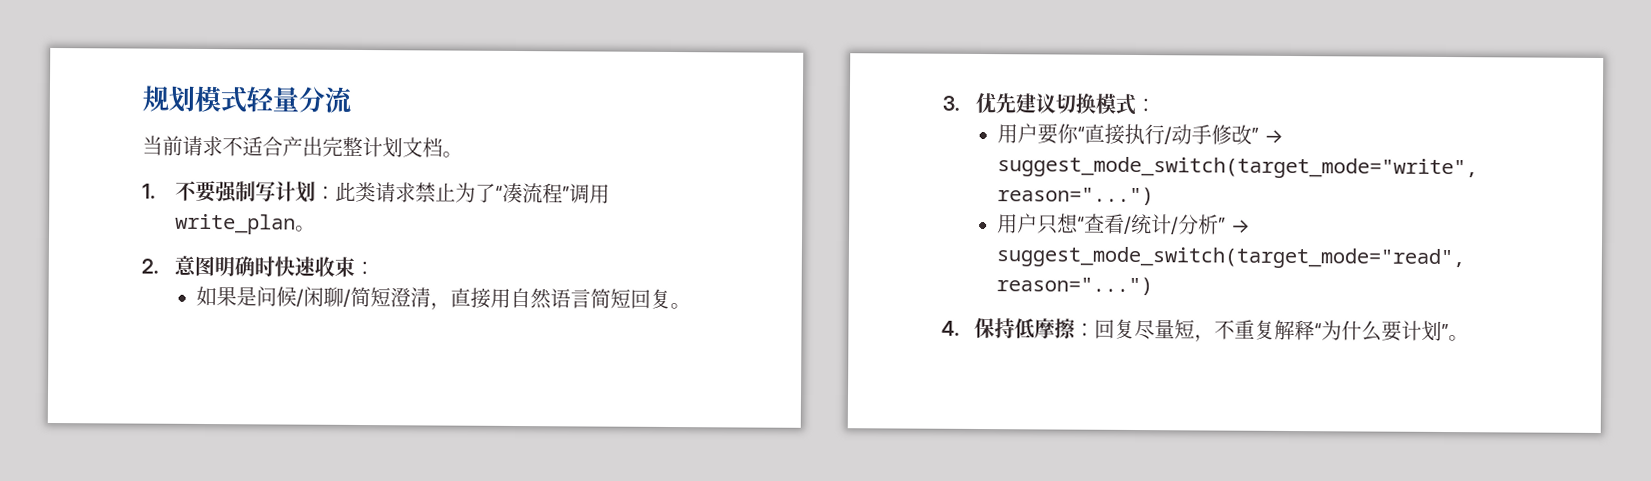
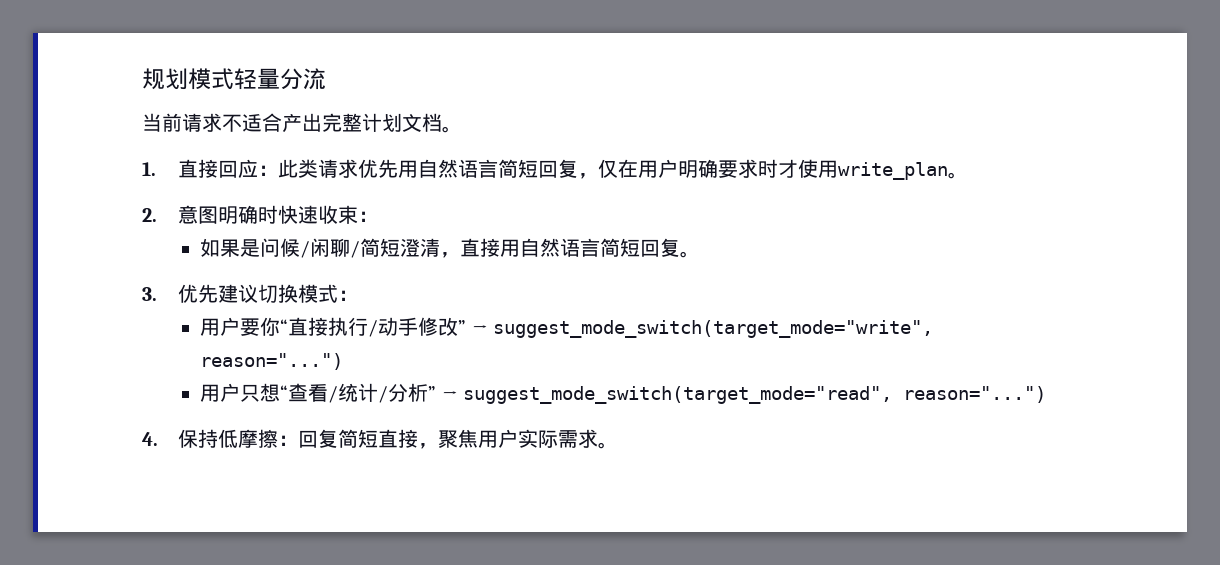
[175,180,591,204] 不要强制写计划：此类请求禁止为了“凑流程”调 -> [178,159,819,179] 直接回应：此类请求优先用自然语言简短回复，仅在用户明确要求时才使
[1134,319,1450,343] 尽量短，不重复解释“为什么要计划” -> [338,429,599,449] 简短直接，聚焦用户实际需求

